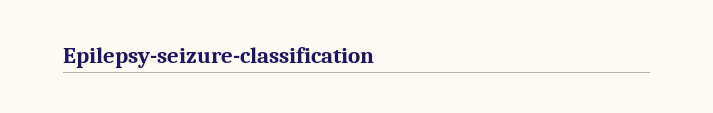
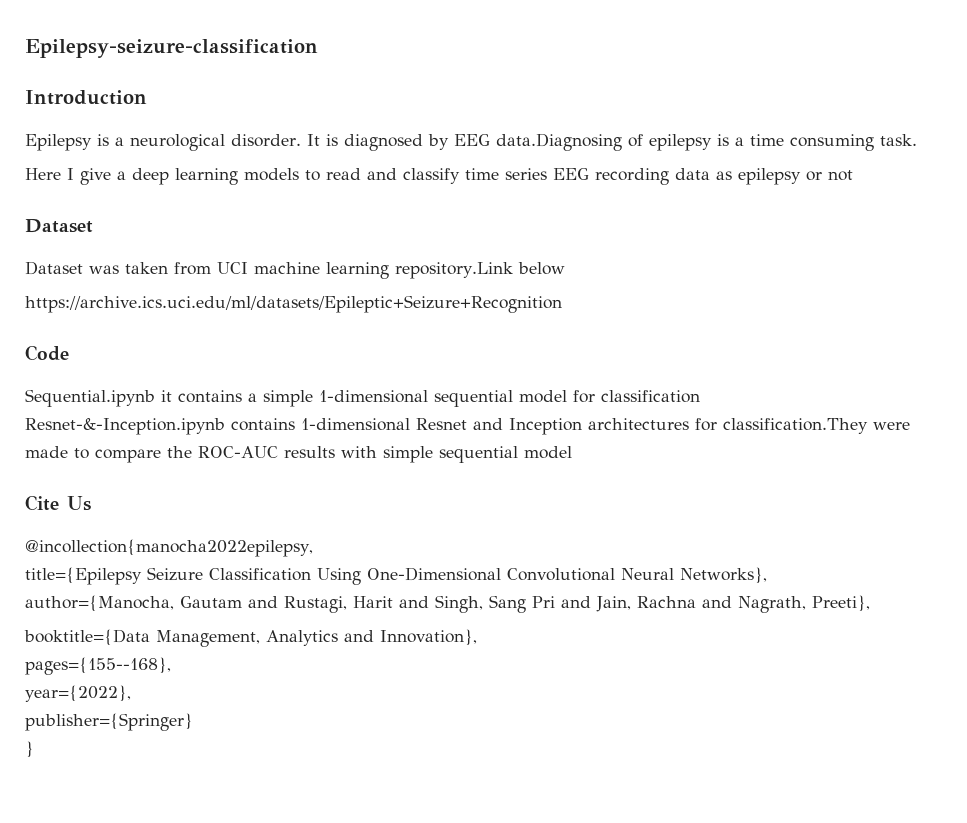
(374, 57) none -> [25,90,147,105] [25,133,917,151] [25,168,853,185] [25,219,93,233] [25,261,565,279] [25,295,562,313] [25,345,69,361] [25,389,700,407] [25,418,910,435] [25,446,572,463] [25,495,91,511] [25,539,313,557] [25,567,767,585] [25,595,870,613] [24,629,477,647] [25,657,171,675] [25,685,131,702] [25,713,193,731] [25,741,34,758] // Introduction // Epilepsy is a neurological disorder. It is diagnosed by EEG data.Diagnosing of epilepsy is a time consuming task. // Here I give a deep learning models to read and classify time series EEG recording data as epilepsy or not // Dataset // Dataset was taken from UCI machine learning repository.Link below // https://archive.ics.uci.edu/ml/datasets/Epileptic+Seizure+Recognition // Code // Sequential.ipynb it contains a simple 1-dimensional sequential model for classification // Resnet-&-Inception.ipynb contains 1-dimensional Resnet and Inception architectures for classification.They were made to compare the ROC-AUC results with simple sequential model // Cite Us // @incollection{manocha2022epilepsy, // title={Epilepsy Seizure Classification Using One-Dimensional Convolutional Neural Networks}, // author={Manocha, Gautam and Rustagi, Harit and Singh, Sang Pri and Jain, Rachna and Nagrath, Preeti}, // booktitle={Data Management, Analytics and Innovation}, // pages={155--168}, // year={2022}, // publisher={Springer} // }

